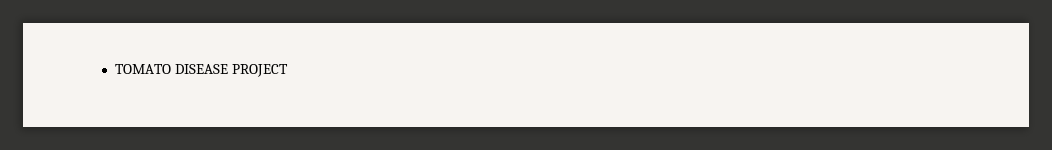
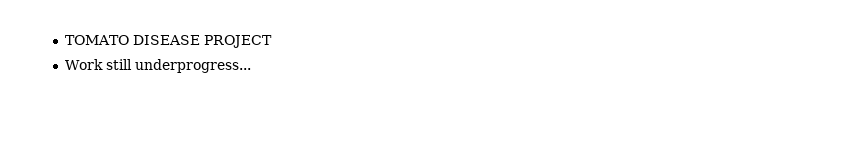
(288, 70) none -> [64,59,251,73] // Work still underprogress...

